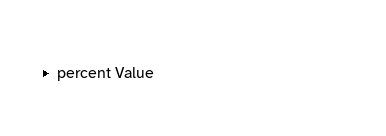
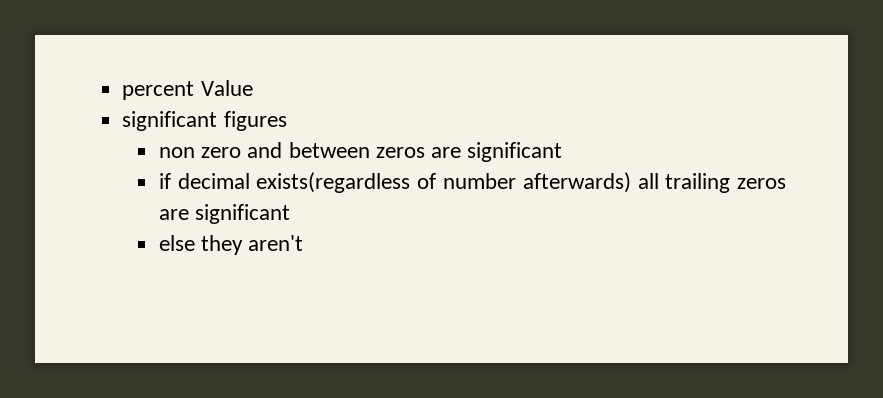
(155, 72) none -> [122,111,287,131] [158,142,563,162] [158,172,786,193] [158,204,291,224] [158,235,304,255] // significant figures // non zero and between zeros are significant // if decimal exists(regardless of number afterwards) all trailing zeros are significant // else they aren't

